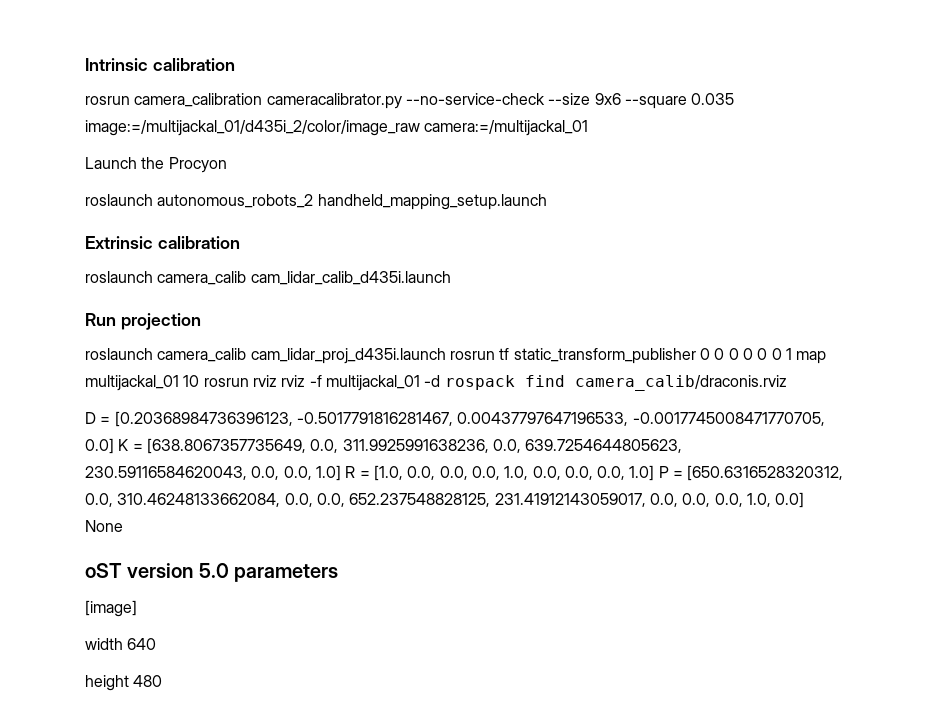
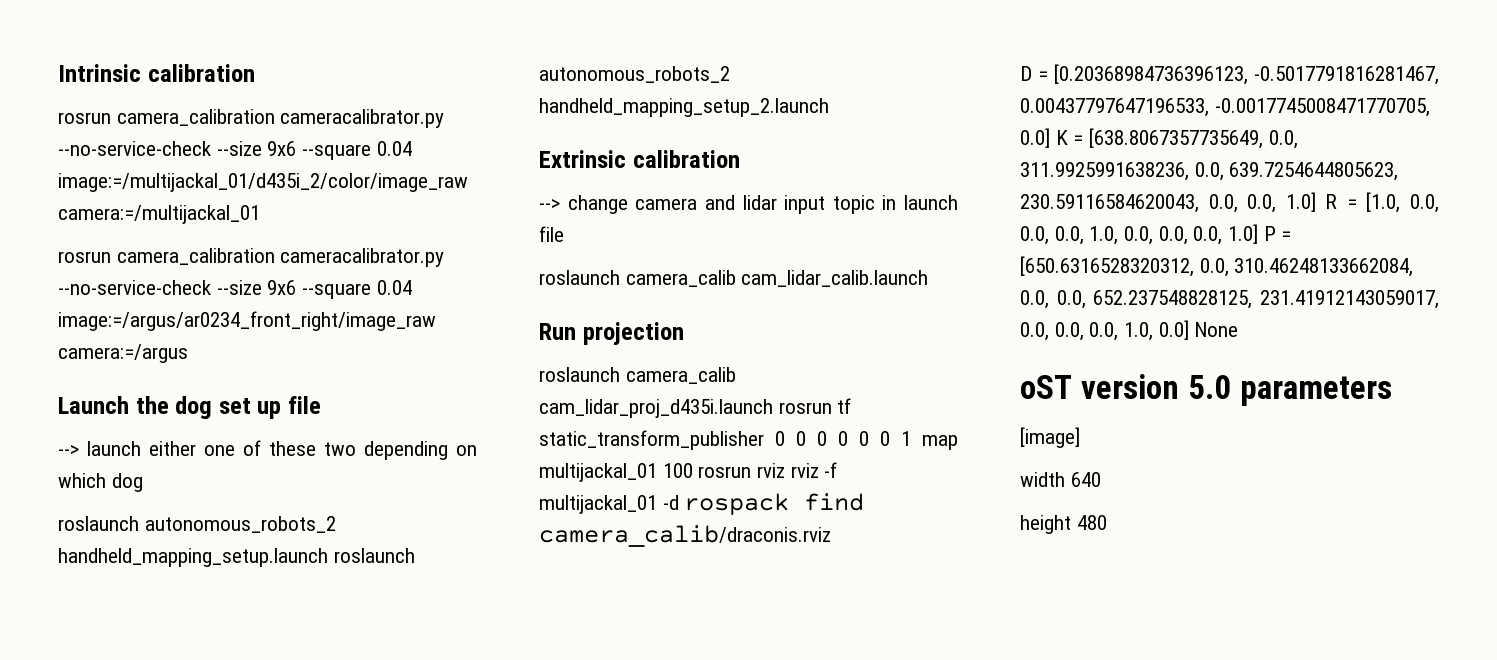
[691,93,735,105] 0.035 -> [376,141,412,156] 0.04
[85,157,227,173] Launch the Procyon -> [58,248,445,267] [58,280,412,299] [58,311,436,331] [58,344,188,363] [58,396,322,419] [58,440,477,460] [58,473,143,492] rosrun camera_calibration cameracalibrator.py --no-service-check --size 9x6 --square 0.04 image:=/argus/ar0234_front_right/image_raw camera:=/argus // Launch the dog set up file // --> launch either one of these two depending on which dog
(547, 202) none -> [333,548,415,563] [539,66,730,83] [539,98,829,117] roslaunch autonomous_robots_2 handheld_mapping_setup_2.launch
[85,271,451,285] // roslaunch camera_calib cam_lidar_calib_d435i.launch -> [539,195,958,214] [539,226,564,242] [539,270,929,287] // --> change camera and lidar input topic in launch file // roslaunch camera_calib cam_lidar_calib.launch
[183,375,200,387] 10 -> [662,463,693,478] 100

